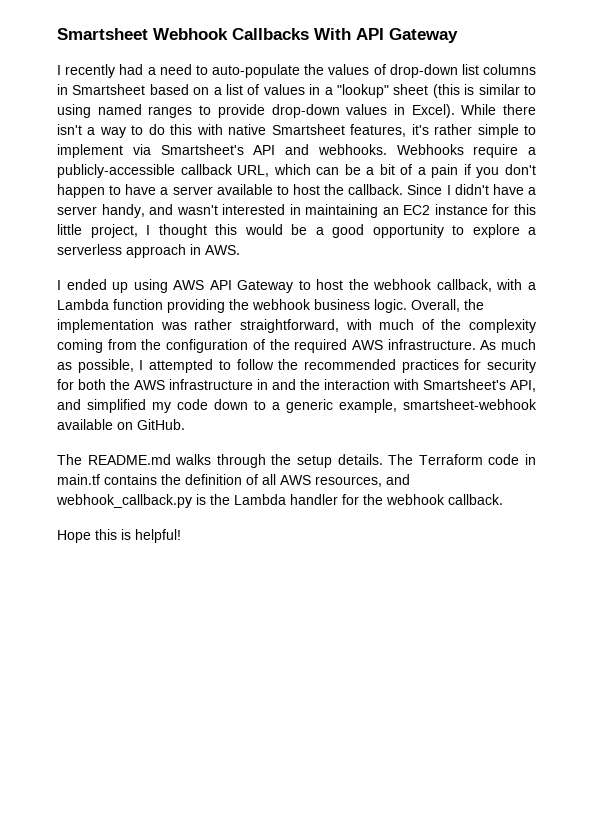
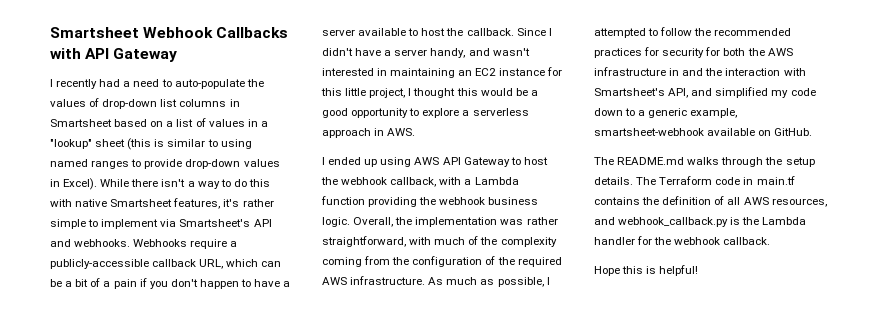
[314,28,351,40] With -> [50,48,81,59] with

